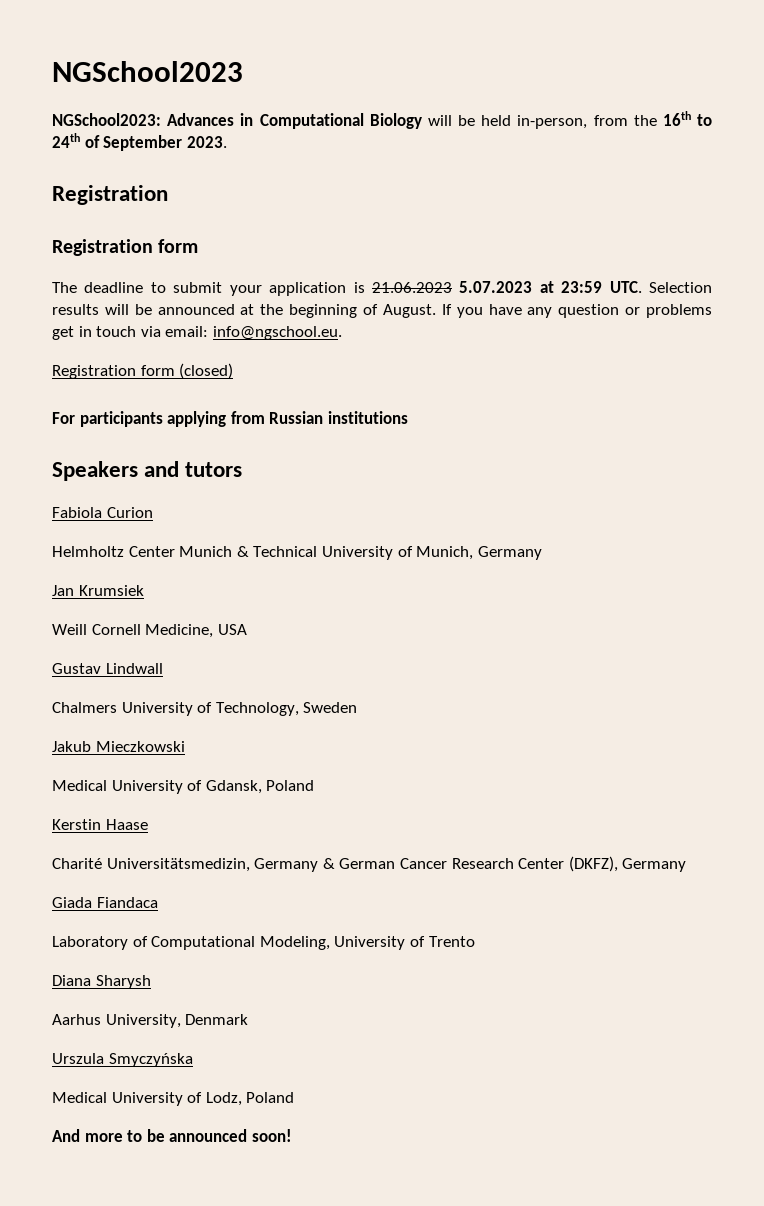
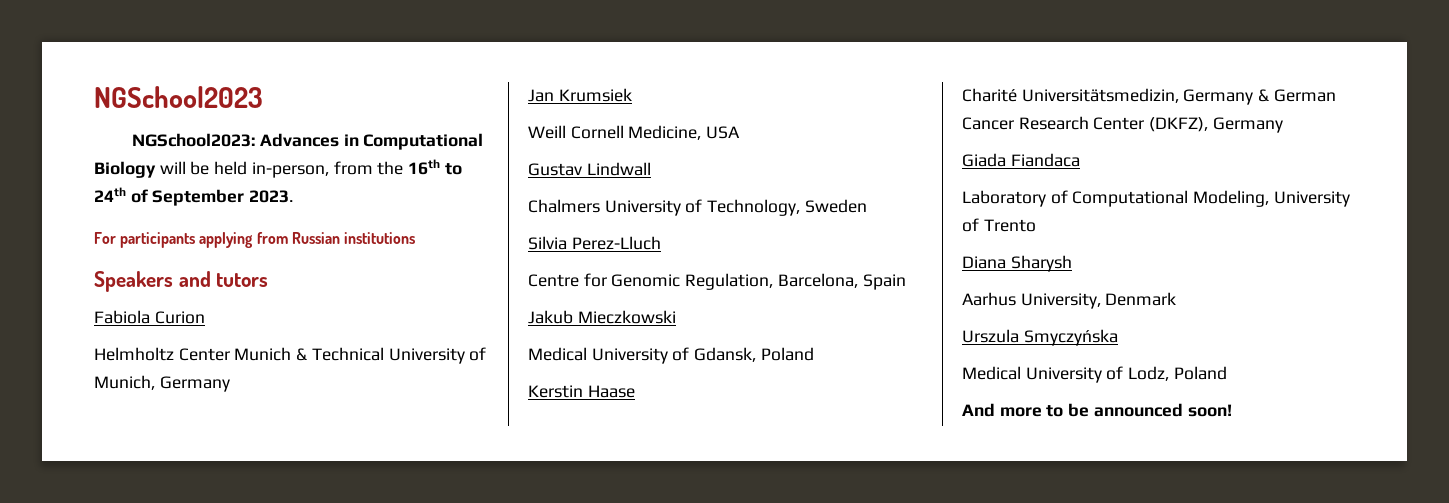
[52,185,168,205] [52,239,199,256] [52,281,712,296] [52,304,713,318] [52,326,342,340] [52,363,234,379] // Registration // Registration form // The deadline to submit your application is 21.06.2023 5.07.2023 at 23:59 UTC. Selection results will be announced at the beginning of August. If you have any question or problems get in touch via email: info@ngschool.eu. // Registration form (closed) -> (294, 196) none
(358, 707) none -> [528,236,661,250] [528,273,906,290] // Silvia Perez-Lluch // Centre for Genomic Regulation, Barcelona, Spain

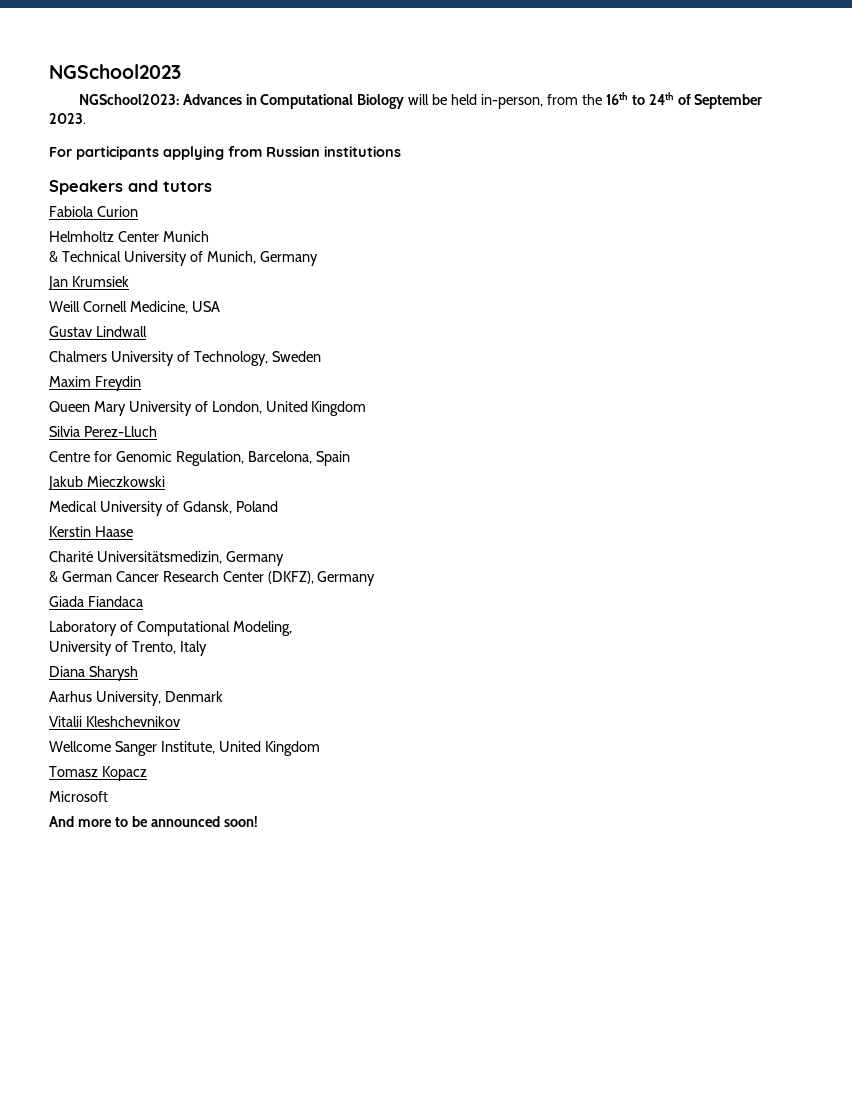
(292, 354) none -> (209, 236) //
(867, 206) none -> [49,376,141,391] [49,401,367,416] // Maxim Freydin // Queen Mary University of London, United Kingdom
(1254, 97) none -> (284, 558) //
[1273,191,1350,207] [962,218,1036,232] University of Trento -> [49,641,207,656] // University of Trento, Italy
[962,329,1118,346] [962,366,1227,383] Urszula Smyczyńska // Medical University of Lodz, Poland -> [49,716,180,727] [49,741,320,756] [49,766,147,781] [49,791,108,802] Vitalii Kleshchevnikov // Wellcome Sanger Institute, United Kingdom // Tomasz Kopacz // Microsoft

